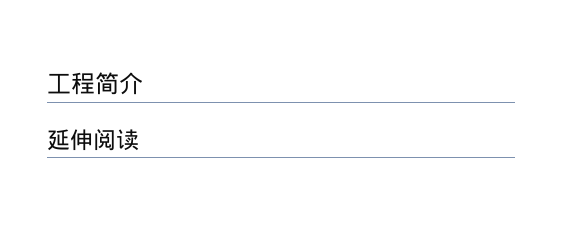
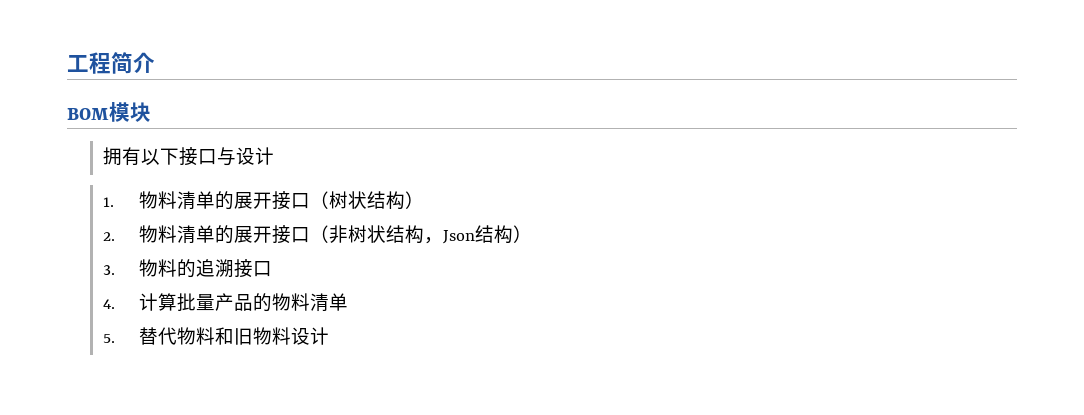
[47,129,139,151] 延伸阅读 -> [67,102,151,122] [103,147,275,166] [103,191,425,210] [103,225,533,244] [103,259,273,278] [103,293,349,312] [103,327,330,345] BOM模块 // 拥有以下接口与设计 // 1.物料清单的展开接口（树状结构） // 2.物料清单的展开接口（非树状结构，Json结构） // 3.物料的追溯接口 // 4.计算批量产品的物料清单 // 5.替代物料和旧物料设计

